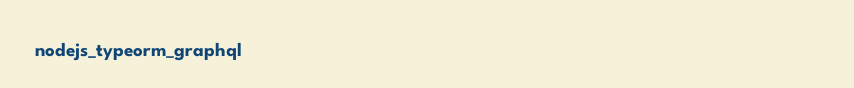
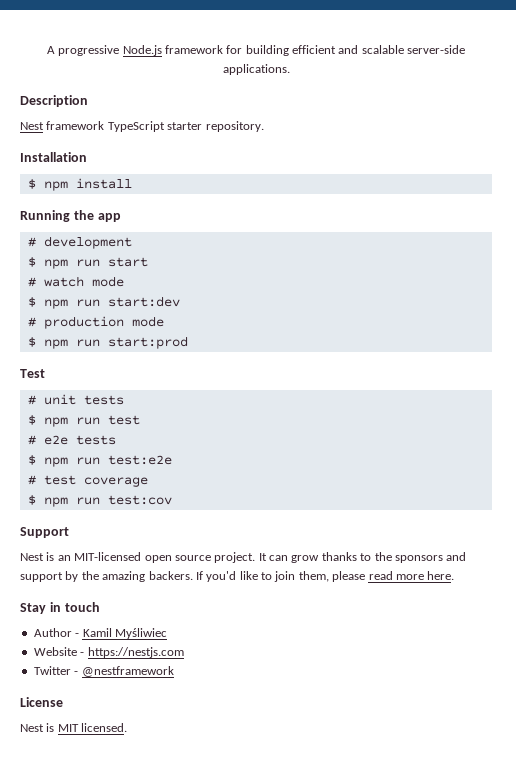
[35,42,242,61] nodejs_typeorm_graphql -> [46,45,466,56] [222,64,290,75] [20,95,88,107] [20,121,264,132] [20,152,87,162] [27,178,132,191] [20,210,121,222] [27,236,132,249] [27,257,148,269] [27,276,124,287] [27,296,180,309] [27,316,164,329] [27,336,188,349] [20,369,45,378] [27,394,124,405] [27,415,140,427] [27,435,116,445] [27,455,172,467] [27,475,148,487] [27,495,172,507] [20,527,69,538] [20,552,467,563] [20,571,455,582] [20,602,100,614] [33,628,167,639] [33,647,184,658] [33,666,174,677] [20,697,63,707] [20,723,128,732] A progressive Node.js framework for building efficient and scalable server-side applications. // Description // Nest framework TypeScript starter repository. // Installation // $ npm install // Running the app // # development // $ npm run start // # watch mode // $ npm run start:dev // # production mode // $ npm run start:prod // Test // # unit tests // $ npm run test // # e2e tests // $ npm run test:e2e // # test coverage // $ npm run test:cov // Support // Nest is an MIT-licensed open source project. It can grow thanks to the sponsors and support by the amazing backers. If you'd like to join them, please read more here. // Stay in touch // Author - Kamil Myśliwiec // Website - https://nestjs.com // Twitter - @nestframework // License // Nest is MIT licensed.

